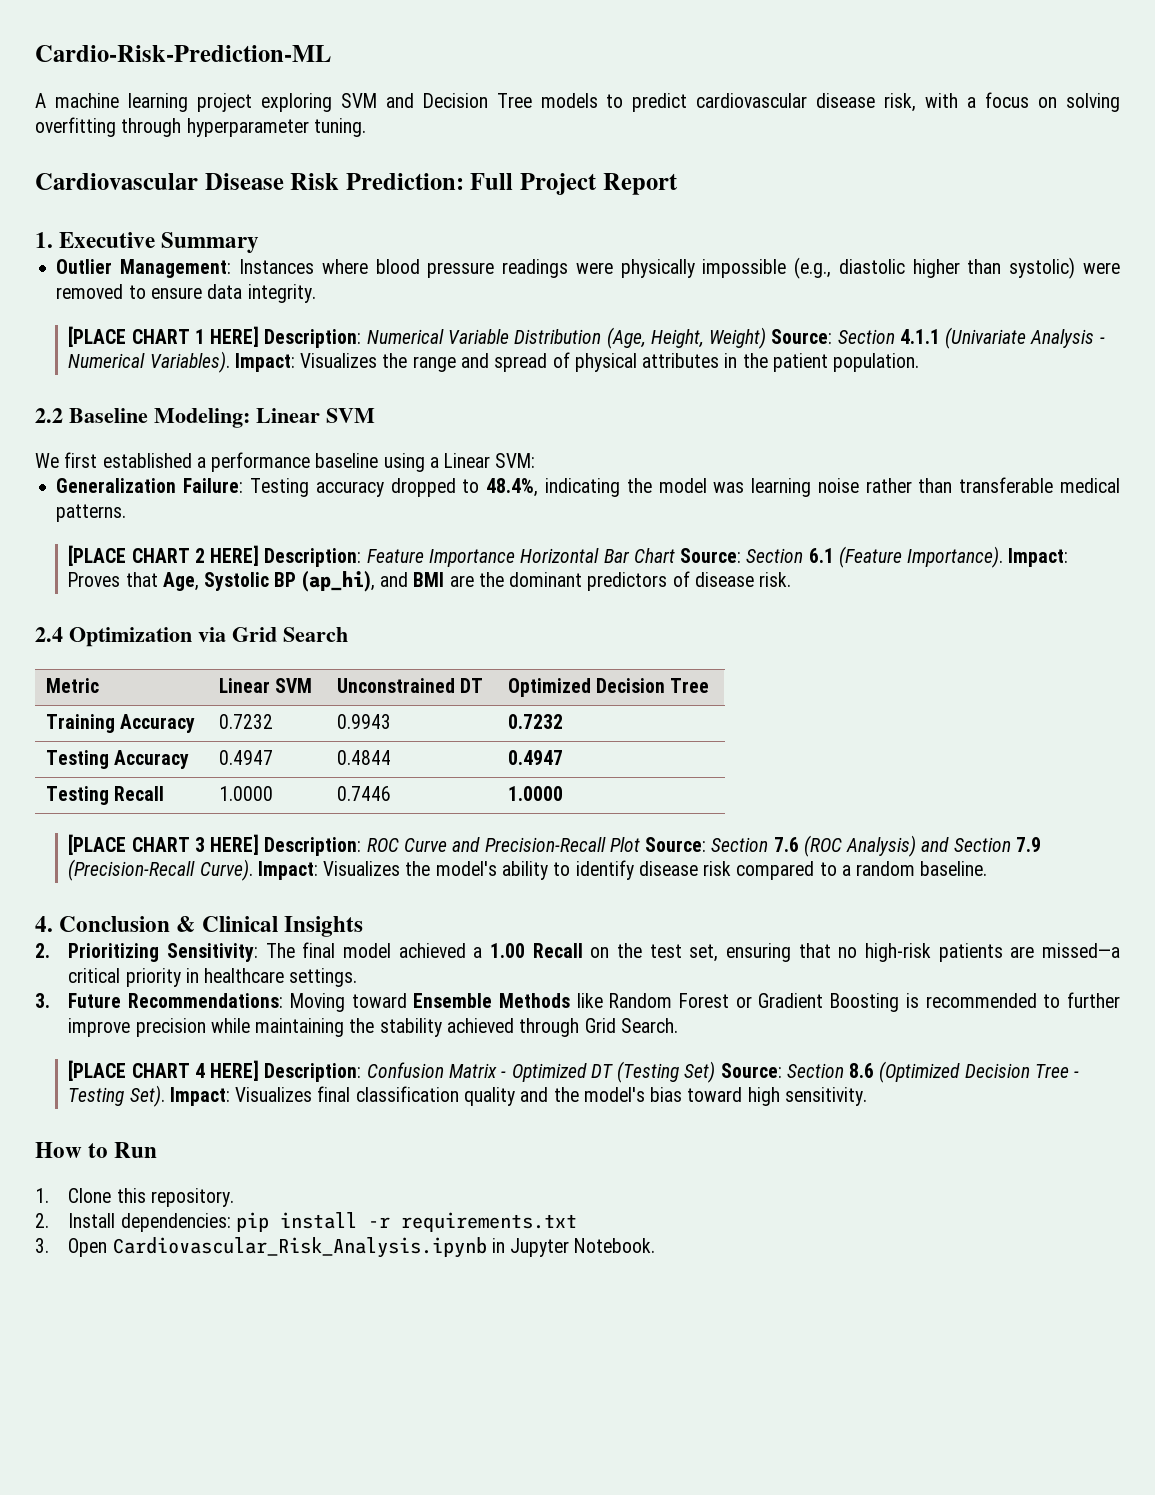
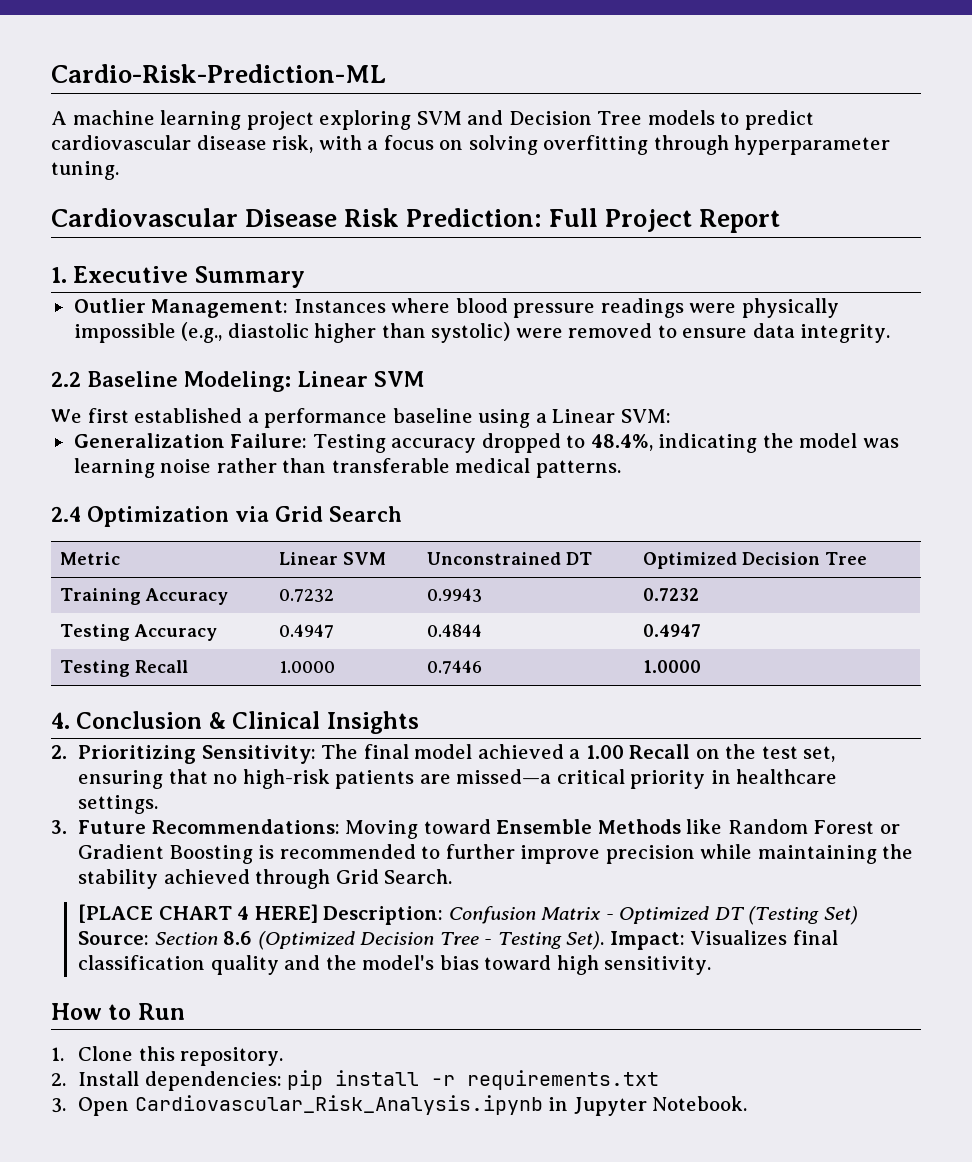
[68,326,1105,349] [68,351,920,373] // [PLACE CHART 1 HERE] Description: Numerical Variable Distribution (Age, Height, Weight) Source: Section 4.1.1 (Univariate Analysis - Numerical Variables). Impact: Visualizes the range and spread of physical attributes in the patient population. -> (891, 333) none
[68,545,1069,568] [68,570,792,592] // [PLACE CHART 2 HERE] Description: Feature Importance Horizontal Bar Chart Source: Section 6.1 (Feature Importance). Impact: Proves that Age, Systolic BP (ap_hi), and BMI are the dominant predictors of disease risk. -> (621, 469) none
[68,834,1041,857] [68,859,988,881] // [PLACE CHART 3 HERE] Description: ROC Curve and Precision-Recall Plot Source: Section 7.6 (ROC Analysis) and Section 7.9 (Precision-Recall Curve). Impact: Visualizes the model's ability to identify disease risk compared to a random baseline. -> (701, 666) none

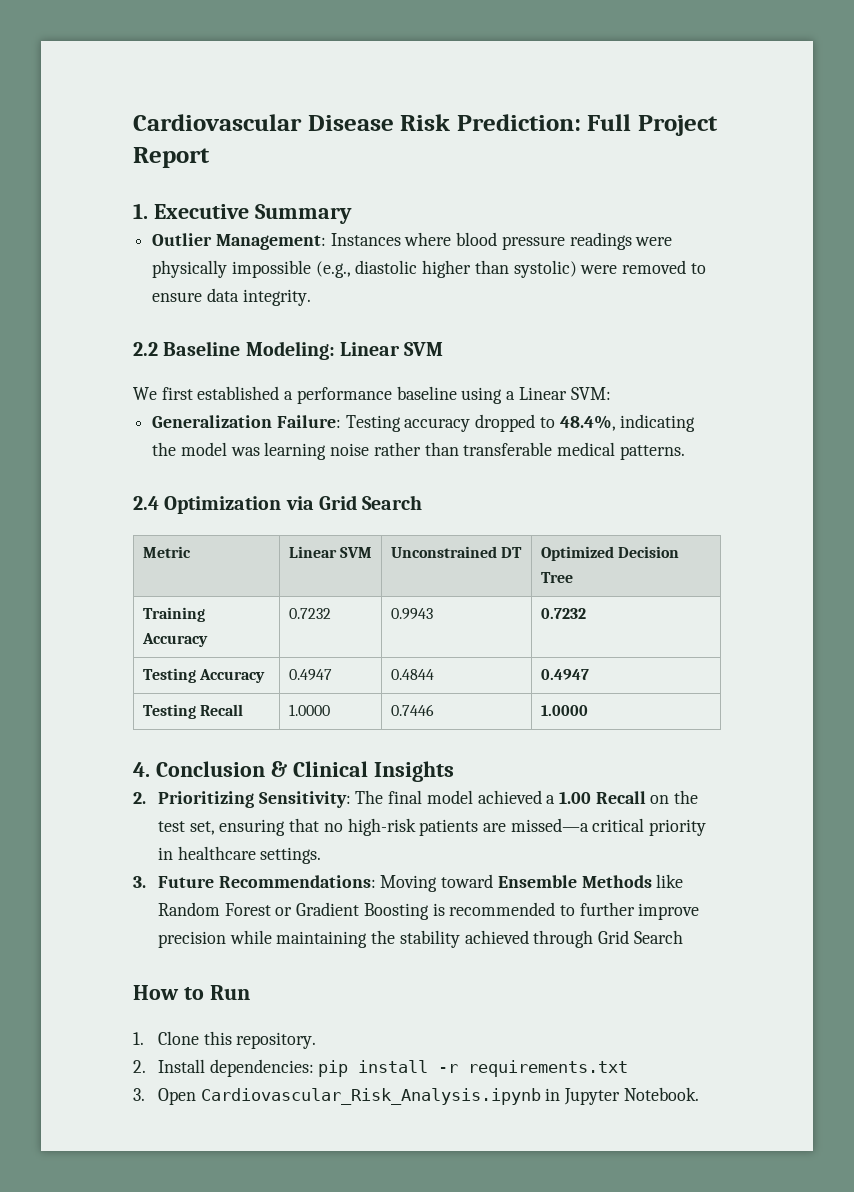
[51,64,386,83] [51,110,814,130] [51,135,891,155] [51,161,119,180] Cardio-Risk-Prediction-ML // A machine learning project exploring SVM and Decision Tree models to predict cardiovascular disease risk, with a focus on solving overfitting through hyperparameter tuning. // -> (133, 122) none
[384,869,453,884] [77,904,858,925] [77,930,838,950] [77,955,712,975] Search. // [PLACE CHART 4 HERE] Description: Confusion Matrix - Optimized DT (Testing Set) Source: Section 8.6 (Optimized Decision Tree - Testing Set). Impact: Visualizes final classification quality and the model's bias toward high sensitivity. -> [633,930,683,944] Search

